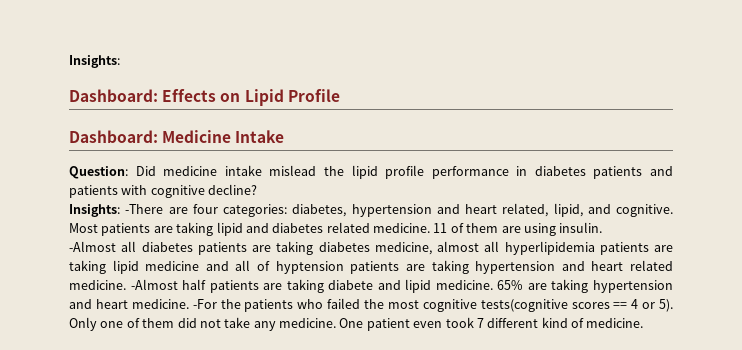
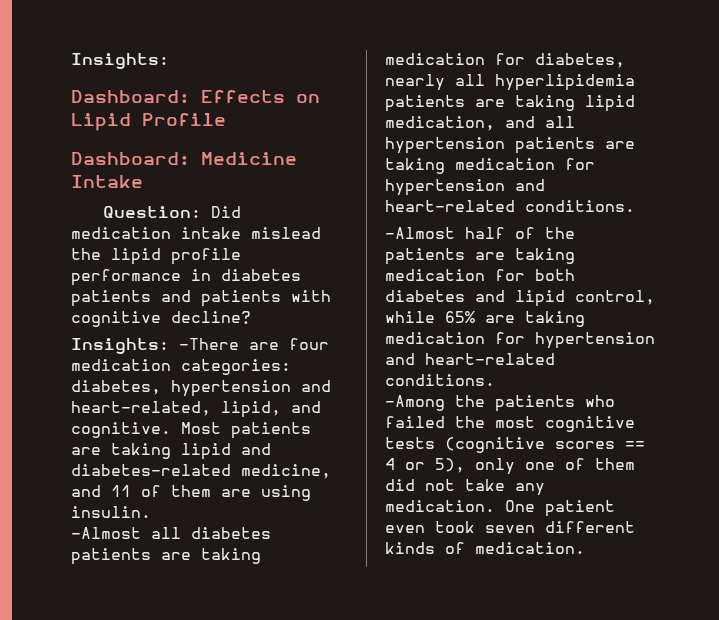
[163,166,218,176] medicine -> [71,227,171,239] medication
(218, 209) none -> [71,359,171,371] medication
[465,203,549,217] heart related, -> [71,401,211,416] heart-related,
[272,222,430,233] diabetes related medicine. -> [71,464,331,479] [71,485,101,497] diabetes-related medicine, and
[318,241,479,255] diabetes medicine, almost -> [385,53,625,68] [385,74,445,91] medication for diabetes, nearly
[145,261,200,271] medicine -> [385,116,495,131] medication,
[257,260,674,274] [69,279,674,293] [69,299,217,309] of hyptension patients are taking hypertension and heart related medicine. -Almost half patients are taking diabete and lipid medicine. 65% are taking hypertension and heart medicine. -For -> [385,137,635,154] [385,158,595,174] [385,179,545,196] [385,200,635,212] [385,227,575,239] [385,248,575,265] [385,269,575,281] [385,290,655,307] [385,311,585,327] [385,332,655,349] [385,353,555,365] [385,374,495,386] [385,395,445,411] hypertension patients are taking medication for hypertension and heart-related conditions. // -Almost half of the patients are taking medication for both diabetes and lipid control, while 65% are taking medication for hypertension and heart-related conditions. // -Among
[480,299,568,312] tests(cognitive -> [385,437,545,453] tests (cognitive
[659,299,673,312] [69,317,97,331] 5). Only -> [435,458,515,475] 5), only
[279,318,336,328] medicine. -> [385,500,495,512] medication.
[476,317,644,328] 7 different kind of medicine. -> [485,521,635,533] [385,542,585,554] seven different kinds of medication.

